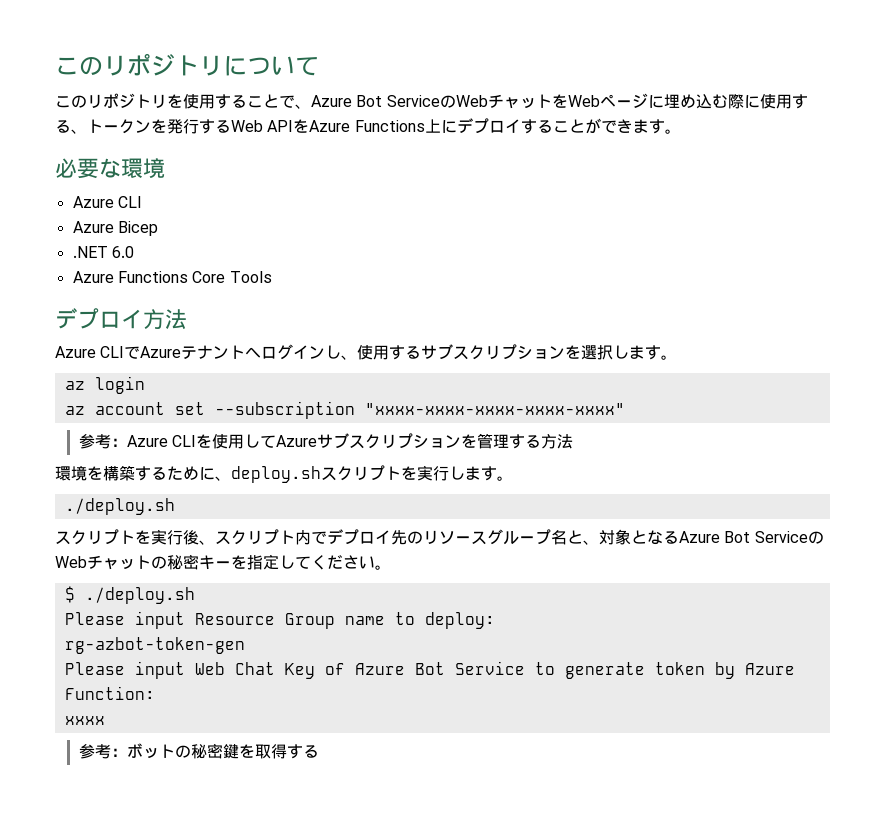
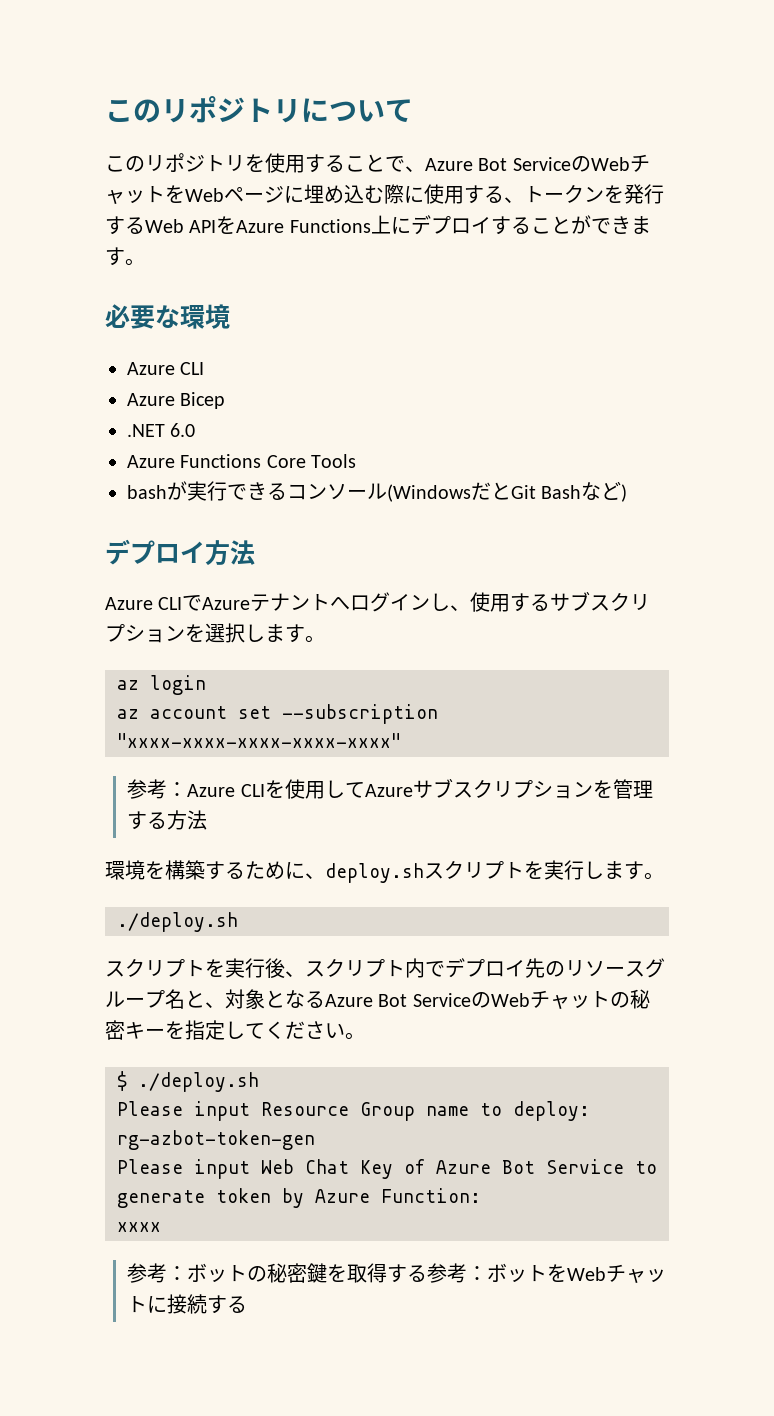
(272, 277) none -> [127,481,628,502] // bashが実行できるコンソール(WindowsだとGit Bashなど)
(319, 751) none -> [427,1263,667,1283] [127,1294,248,1314] 参考：ボットをWebチャットに接続する

